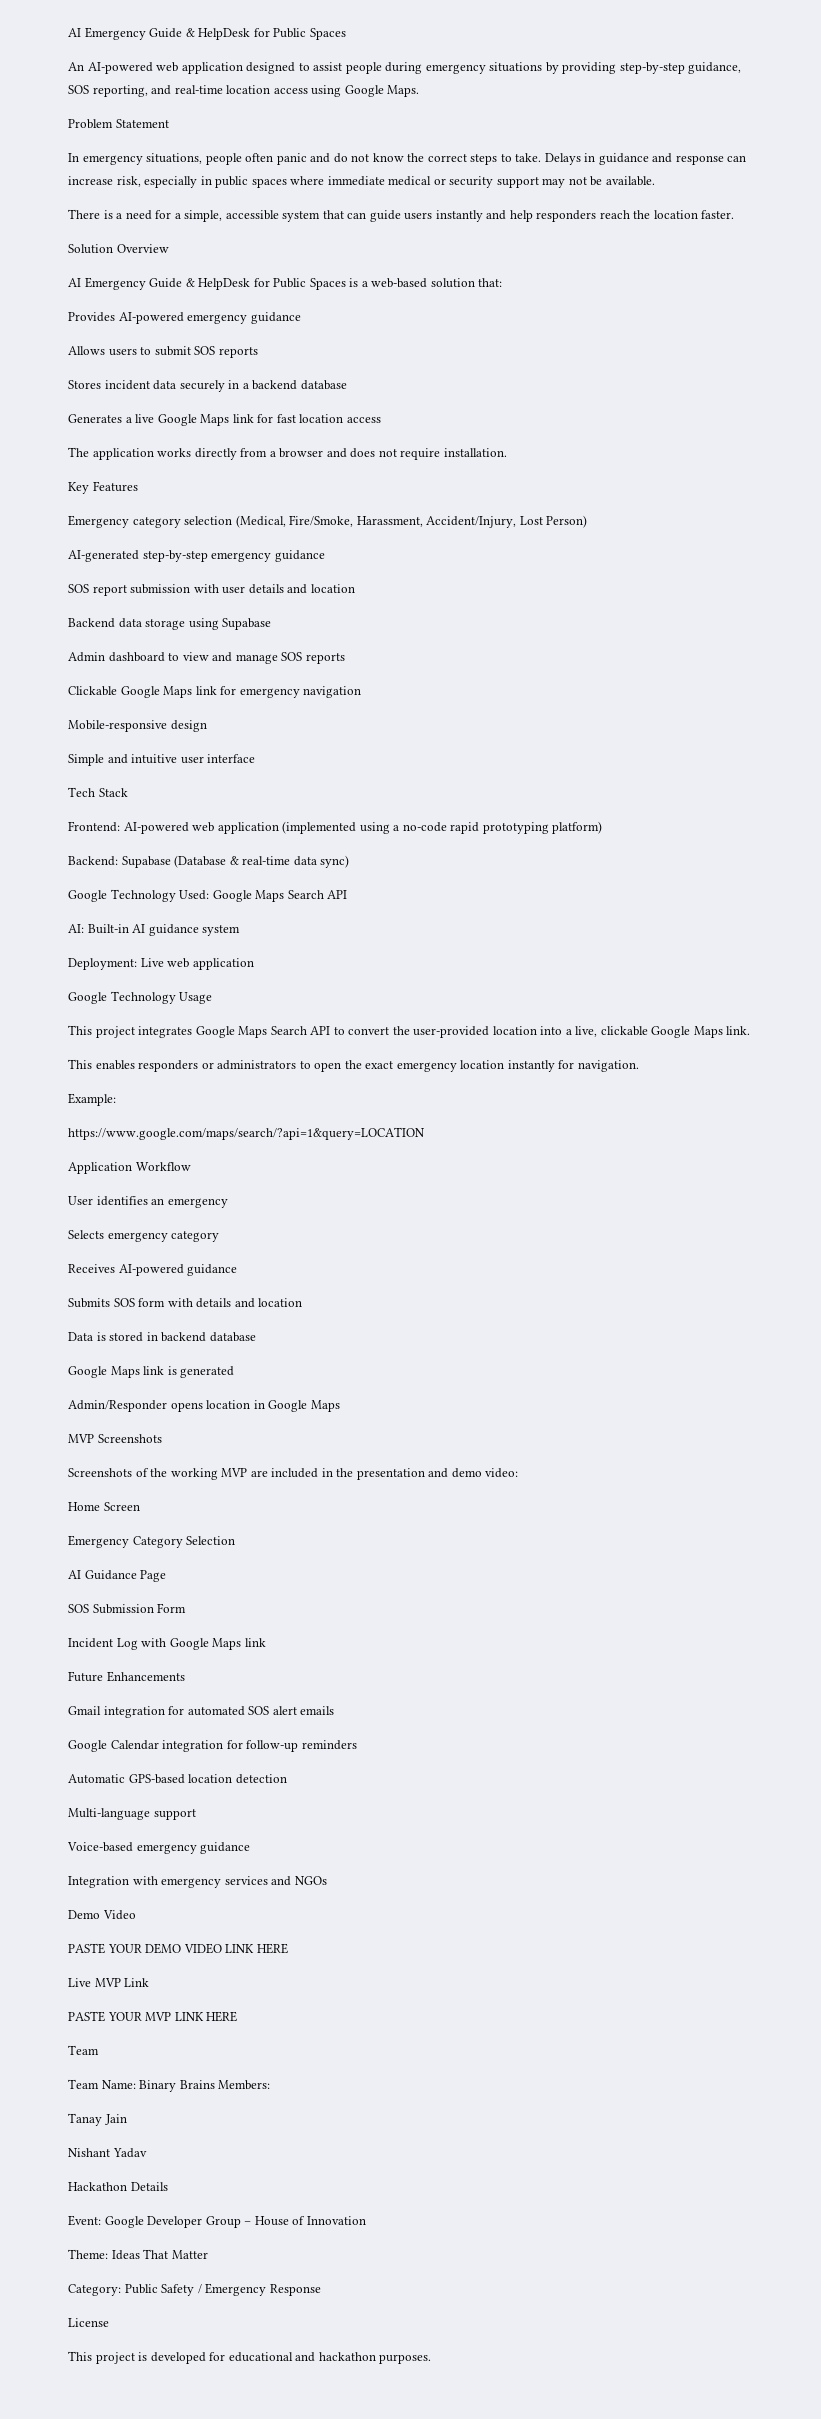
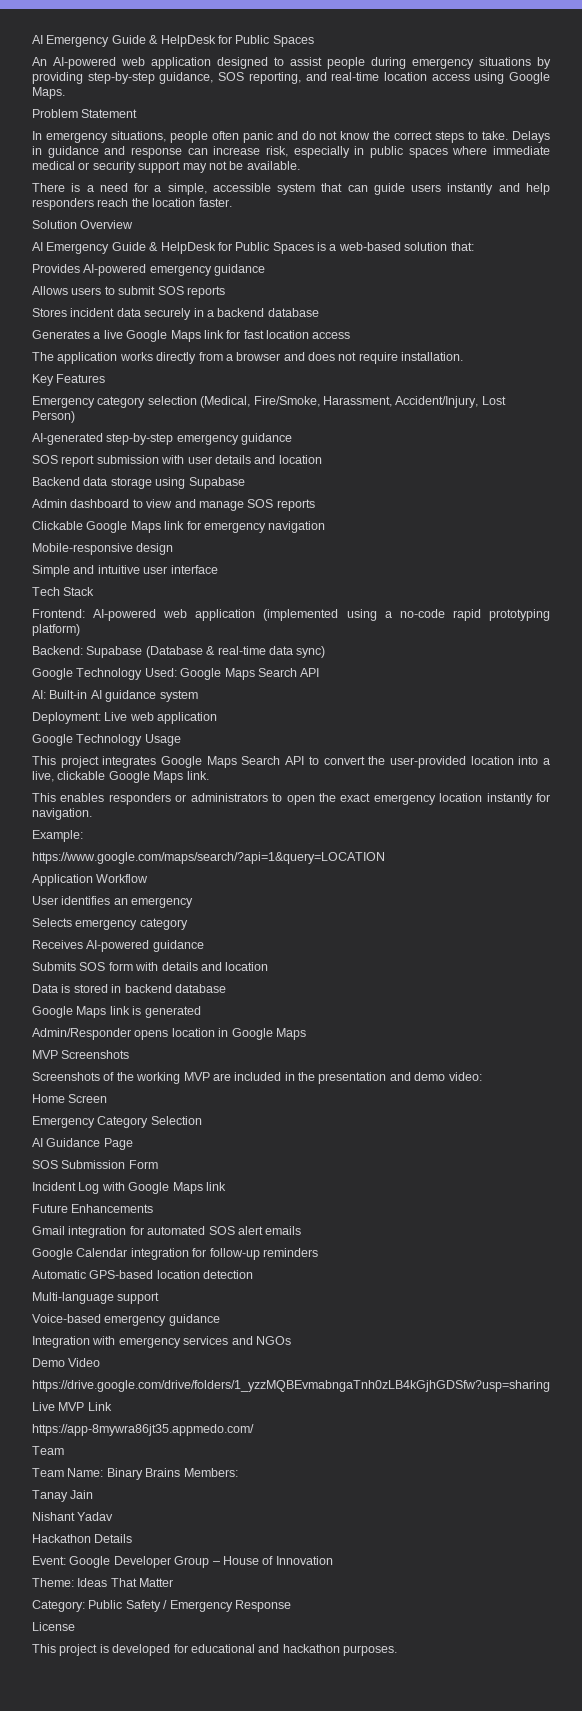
[68,1943,288,1954] [68,1978,150,1987] [68,2011,238,2022] PASTE YOUR DEMO VIDEO LINK HERE // Live MVP Link // PASTE YOUR MVP LINK HERE -> [32,1380,550,1392] [32,1402,112,1411] [32,1424,254,1436] https://drive.google.com/drive/folders/1_yzzMQBEvmabngaTnh0zLB4kGjhGDSfw?usp=sharing // Live MVP Link // https://app-8mywra86jt35.appmedo.com/

